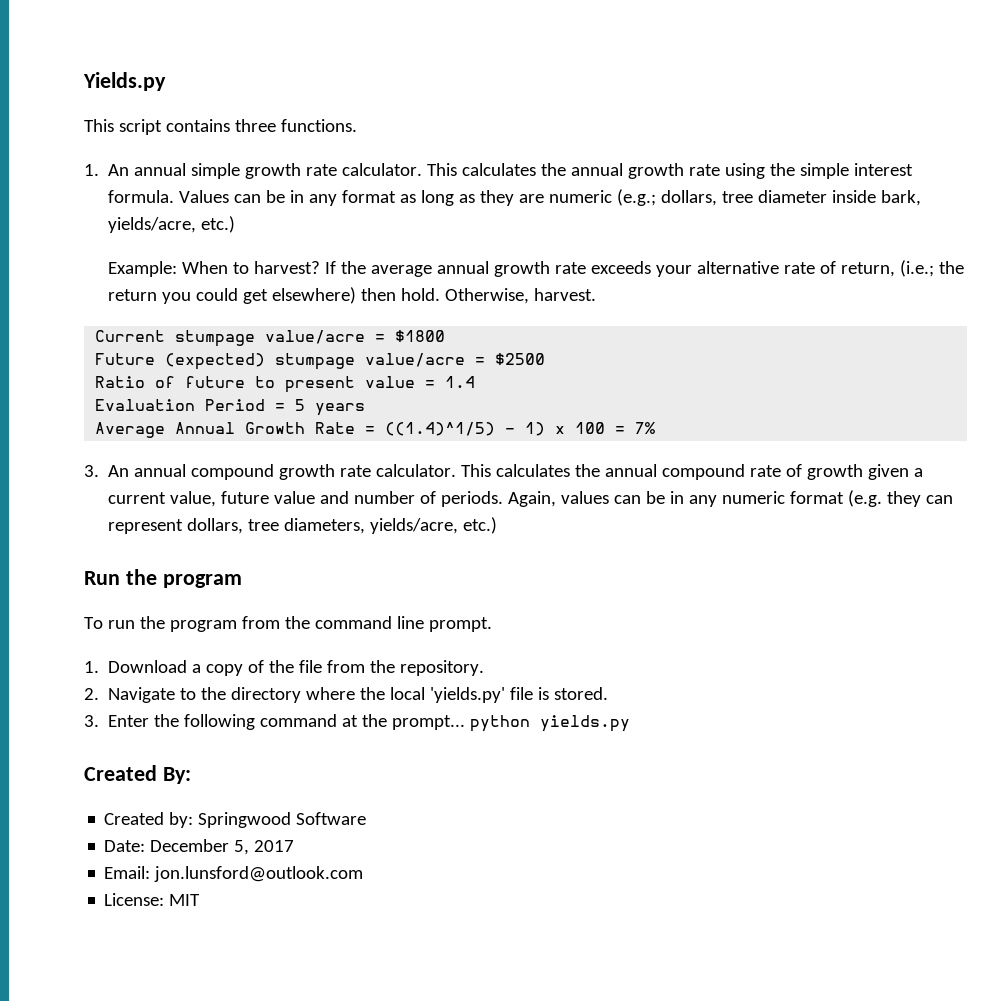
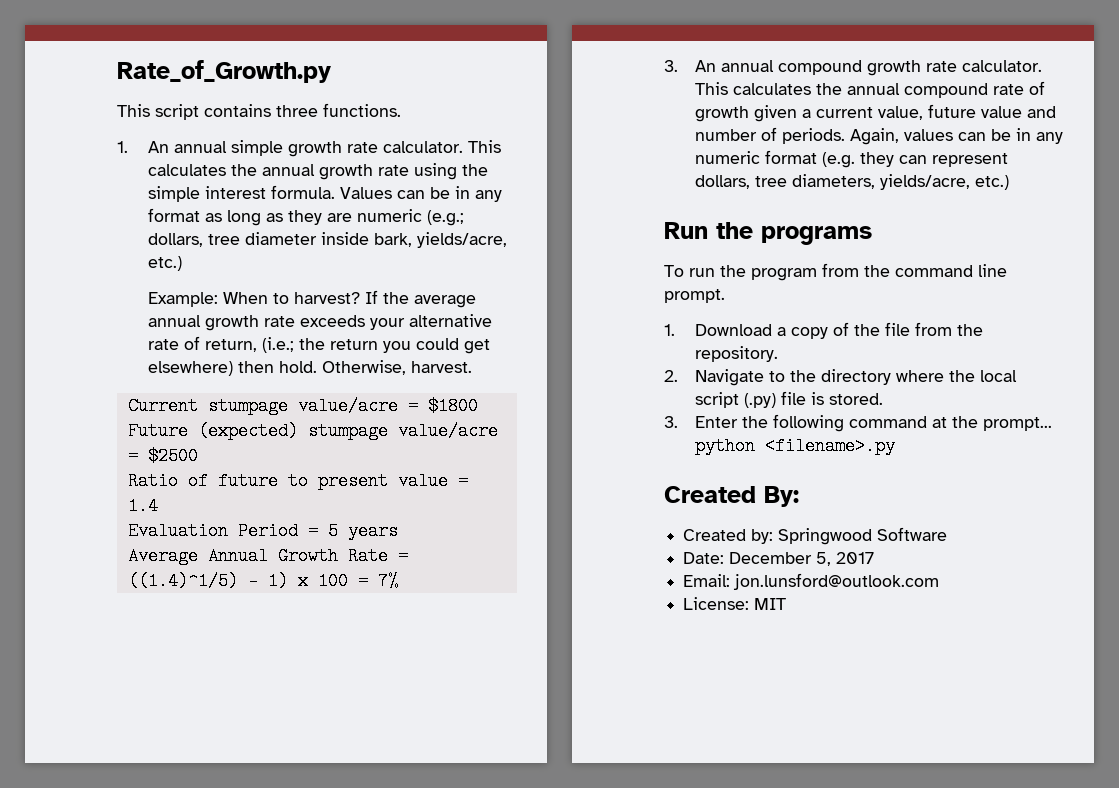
[83,72,166,91] Yields.py -> [117,60,331,83] Rate_of_Growth.py
[162,574,242,588] program -> [761,226,872,245] programs
[430,687,506,703] 'yields.py' -> [694,392,776,408] script (.py)
[540,715,631,732] yields.py -> [764,437,895,455] <filename>.py

